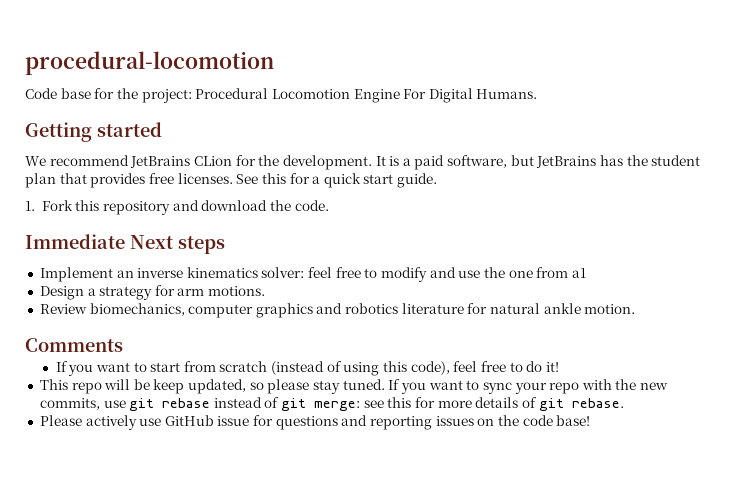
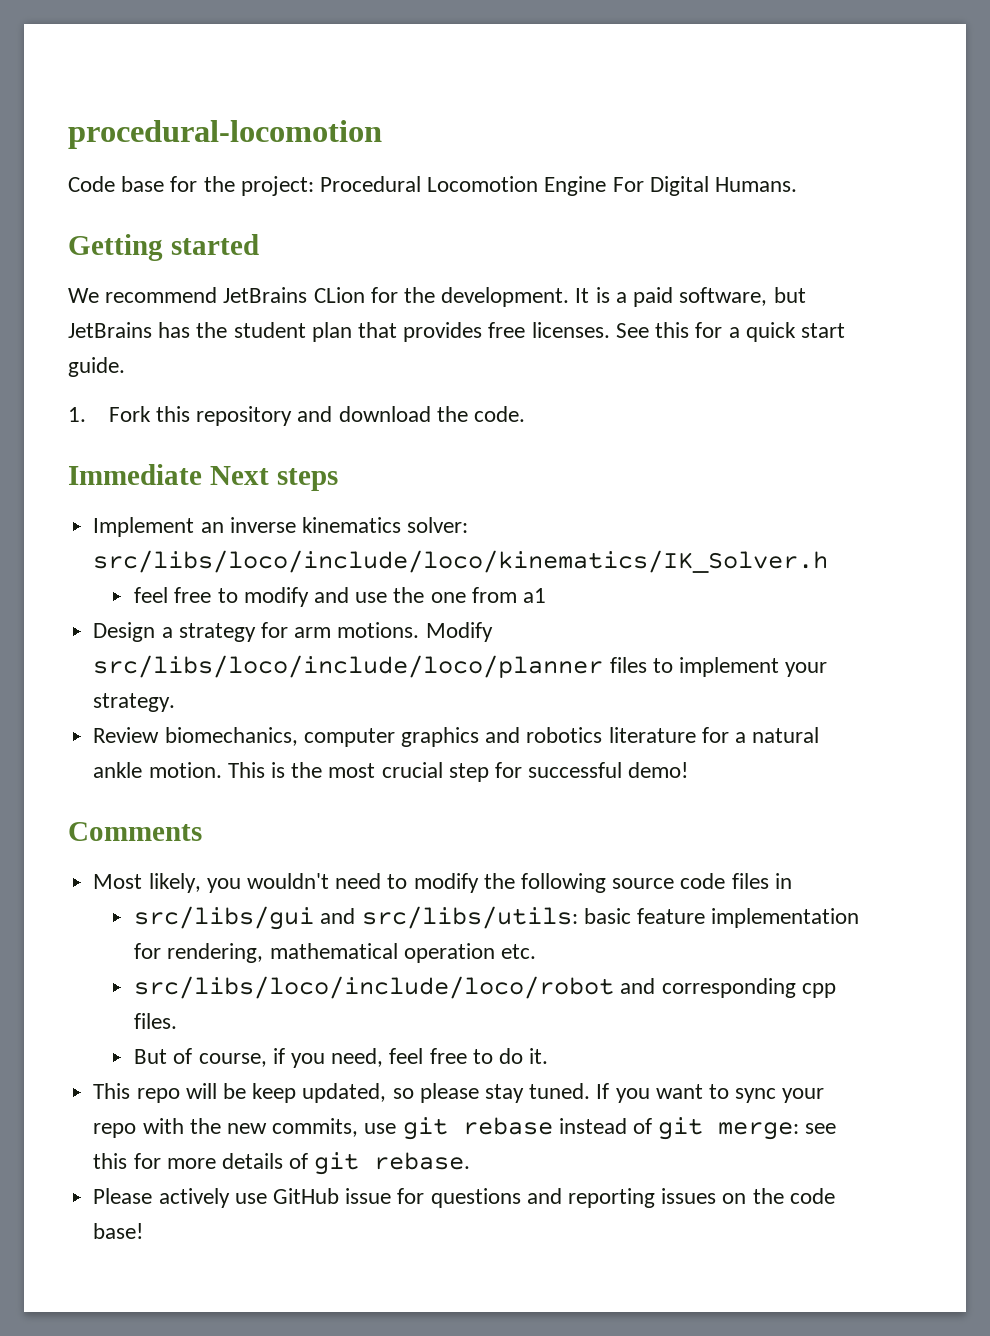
(305, 272) none -> [93,550,829,573] src/libs/loco/include/loco/kinematics/IK_Solver.h //
(266, 291) none -> [425,622,493,642] [93,655,828,678] [93,693,176,712] Modify src/libs/loco/include/loco/planner files to implement your strategy.
(488, 308) none -> [734,732,746,743] a
[25,338,123,352] [55,361,450,376] // Comments // If you want to start from scratch (instead of using this code), -> [227,762,689,782] [68,822,202,841] [93,873,792,893] [134,906,860,930] [134,943,536,963] [134,976,836,999] [134,1013,178,1029] [134,1048,384,1068] This is the most crucial step for successful demo! // Comments // Most likely, you wouldn't need to modify the following source code files in // src/libs/gui and src/libs/utils: basic feature implementation for rendering, mathematical operation etc. // src/libs/loco/include/loco/robot and corresponding cpp files. // But of course, if you need,
[545,362,559,372] it! -> [529,1048,549,1064] it.

